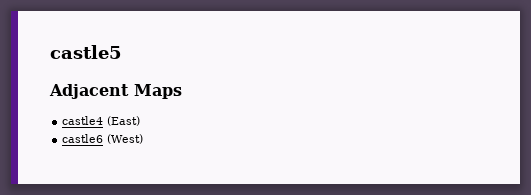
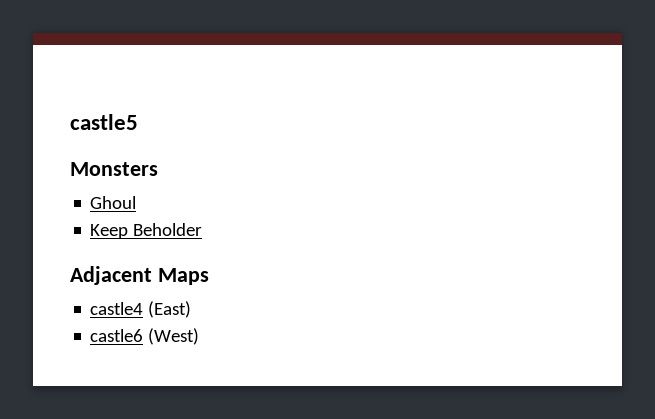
(122, 52) none -> [70,162,158,176] [90,196,137,209] [90,223,203,239] // Monsters // Ghoul // Keep Beholder

